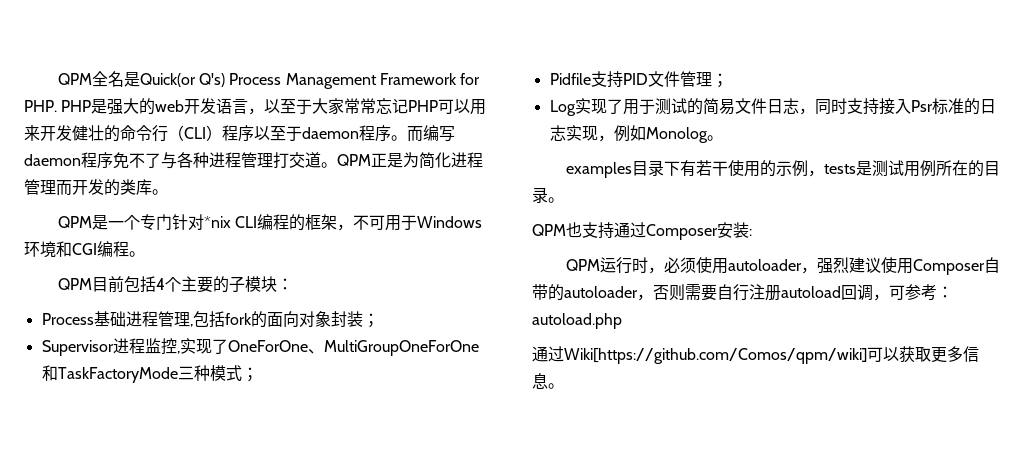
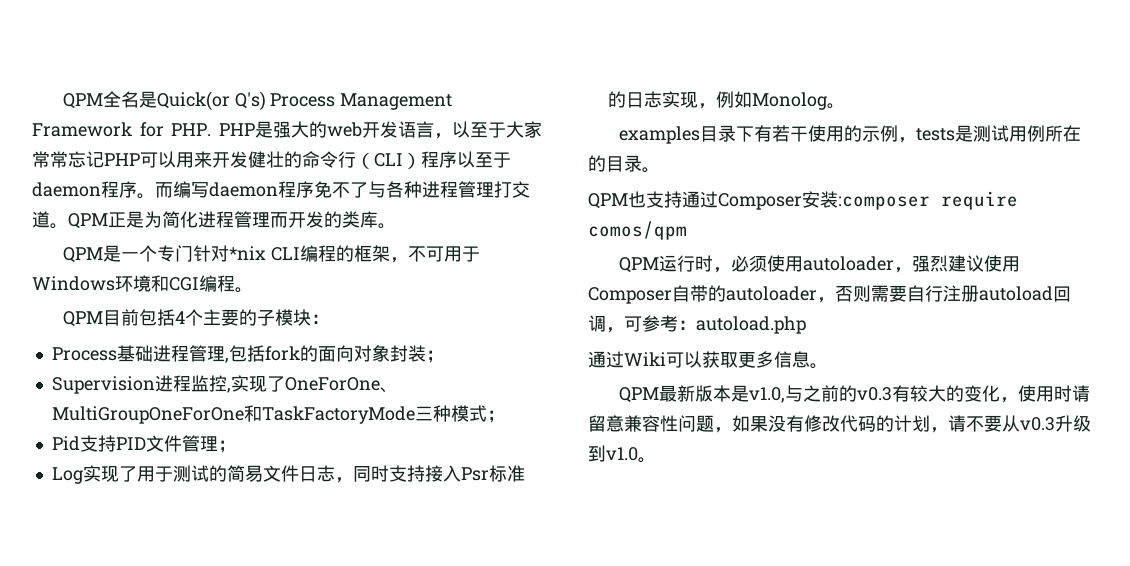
[41,340,114,356] Supervisor -> [51,376,155,394] Supervision
[549,73,591,85] Pidfile -> [51,436,80,451] Pid
[749,229,752,236] : -> [838,191,1018,210] [588,221,687,240] :composer require comos/qpm
[564,348,867,364] Wiki[https://github.com/Comos/qpm/wiki] -> [624,352,666,366] Wiki
(564, 386) none -> [618,385,1090,403] [588,415,1091,433] [588,445,656,463] // QPM最新版本是v1.0,与之前的v0.3有较大的变化，使用时请留意兼容性问题，如果没有修改代码的计划，请不要从v0.3升级到v1.0。

